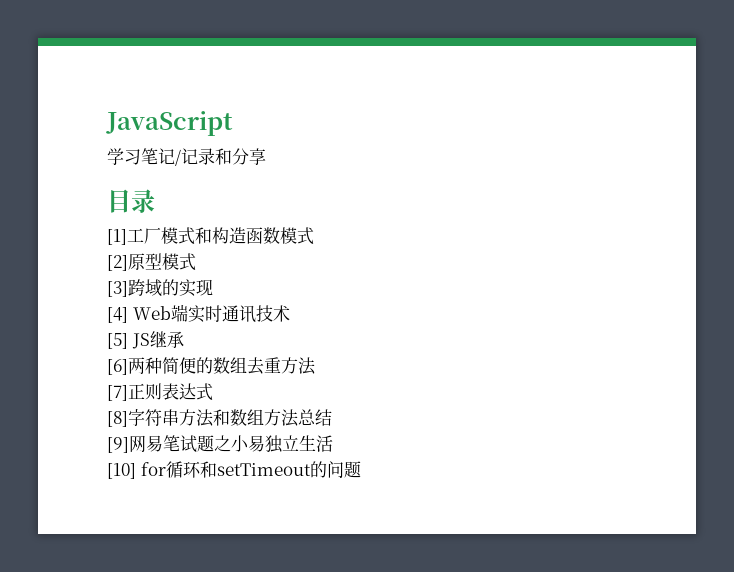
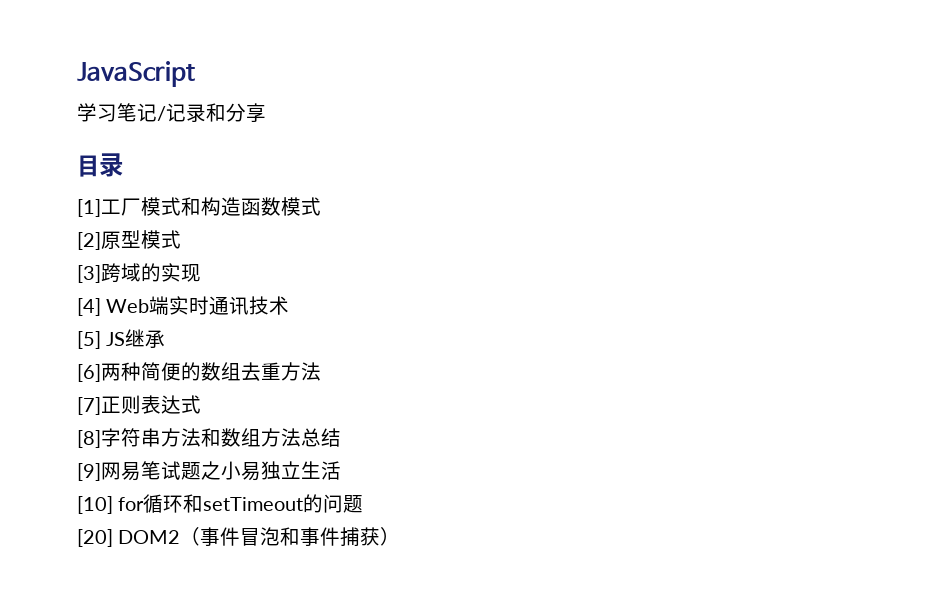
(361, 469) none -> [77,527,401,547] // [20] DOM2（事件冒泡和事件捕获）

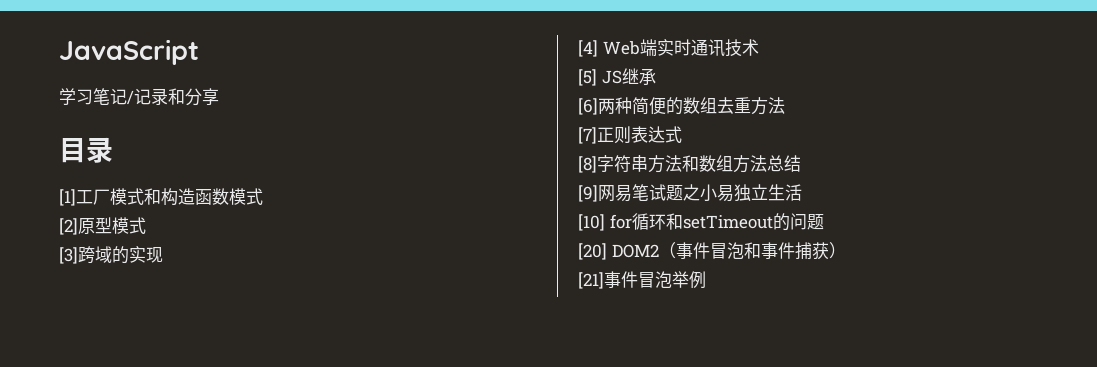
(401, 536) none -> [578,271,706,289] // [21]事件冒泡举例

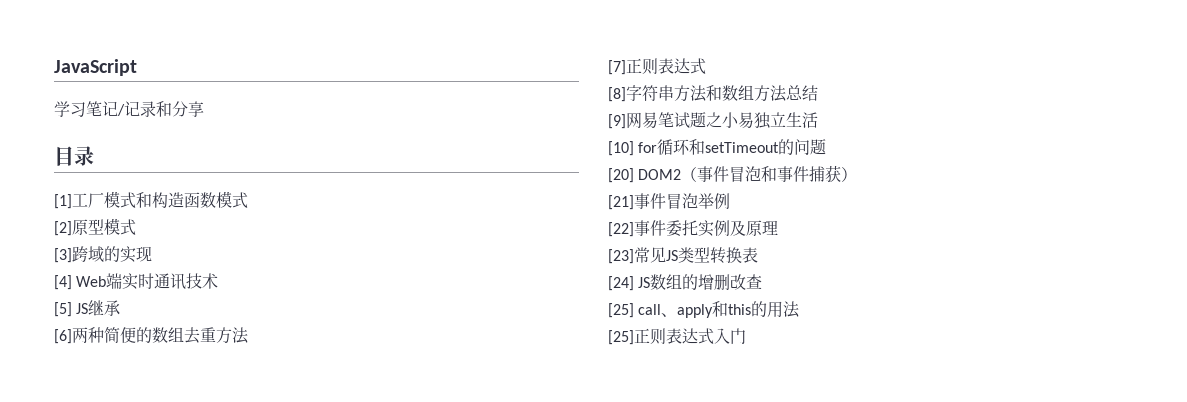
(706, 280) none -> [608,220,778,237] [608,247,758,264] [608,274,763,291] [608,301,801,318] [608,328,746,345] // [22]事件委托实例及原理 // [23]常见JS类型转换表 // [24] JS数组的增删改查 // [25] call、apply和this的用法 // [25]正则表达式入门

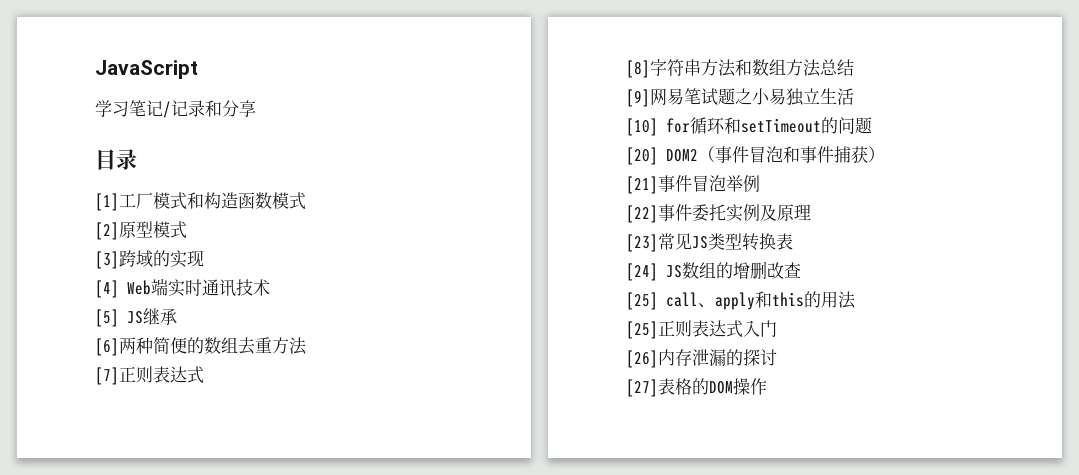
(746, 336) none -> [626,349,777,368] [626,378,767,397] // [26]内存泄漏的探讨 // [27]表格的DOM操作

